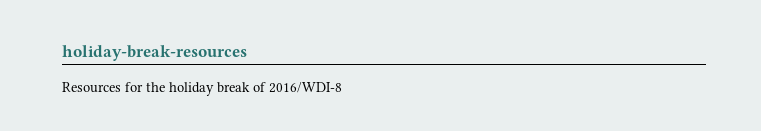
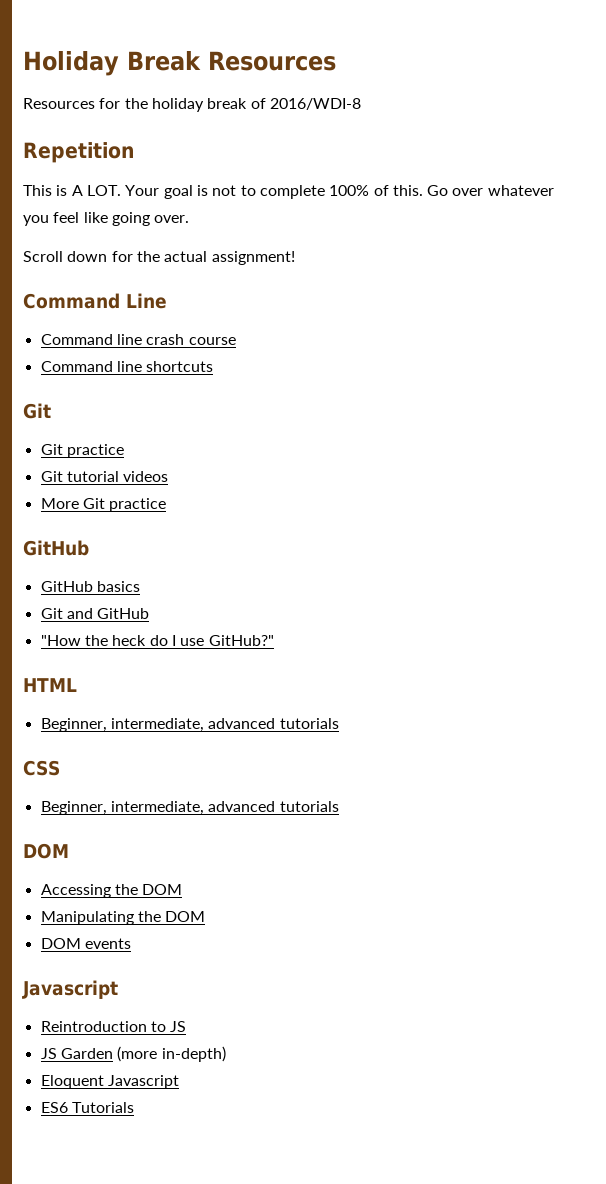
[62,45,247,61] holiday-break-resources -> [23,51,336,76] Holiday Break Resources
(342, 87) none -> [23,142,134,163] [23,185,554,199] [23,212,190,226] [23,251,295,265] [23,293,167,309] [40,334,236,345] [40,361,214,372] [23,403,51,419] [40,444,124,458] [40,471,169,482] [40,498,167,512] [23,540,89,556] [40,581,140,592] [40,608,150,619] [40,635,274,646] [23,678,77,692] [40,718,339,732] [23,760,60,776] [40,801,339,815] [23,843,69,859] [40,884,183,898] [40,911,206,925] [40,938,131,949] [22,980,118,999] [40,1021,187,1032] [40,1046,226,1062] [40,1075,179,1089] [40,1102,134,1113] // Repetition // This is A LOT. Your goal is not to complete 100% of this. Go over whatever you feel like going over. // Scroll down for the actual assignment! // Command Line // Command line crash course // Command line shortcuts // Git // Git practice // Git tutorial videos // More Git practice // GitHub // GitHub basics // Git and GitHub // "How the heck do I use GitHub?" // HTML // Beginner, intermediate, advanced tutorials // CSS // Beginner, intermediate, advanced tutorials // DOM // Accessing the DOM // Manipulating the DOM // DOM events // Javascript // Reintroduction to JS // JS Garden (more in-depth) // Eloquent Javascript // ES6 Tutorials

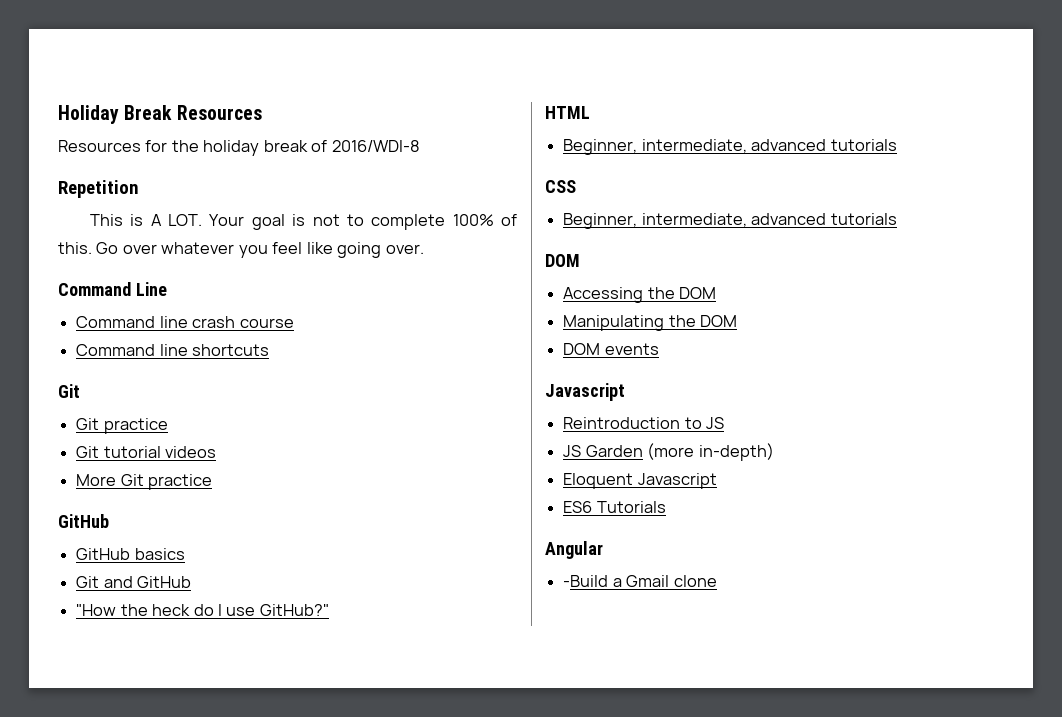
[23,251,295,265] // Scroll down for the actual assignment! -> (424, 249) none
(134, 1107) none -> [545,541,603,559] [563,575,717,587] // Angular // -Build a Gmail clone

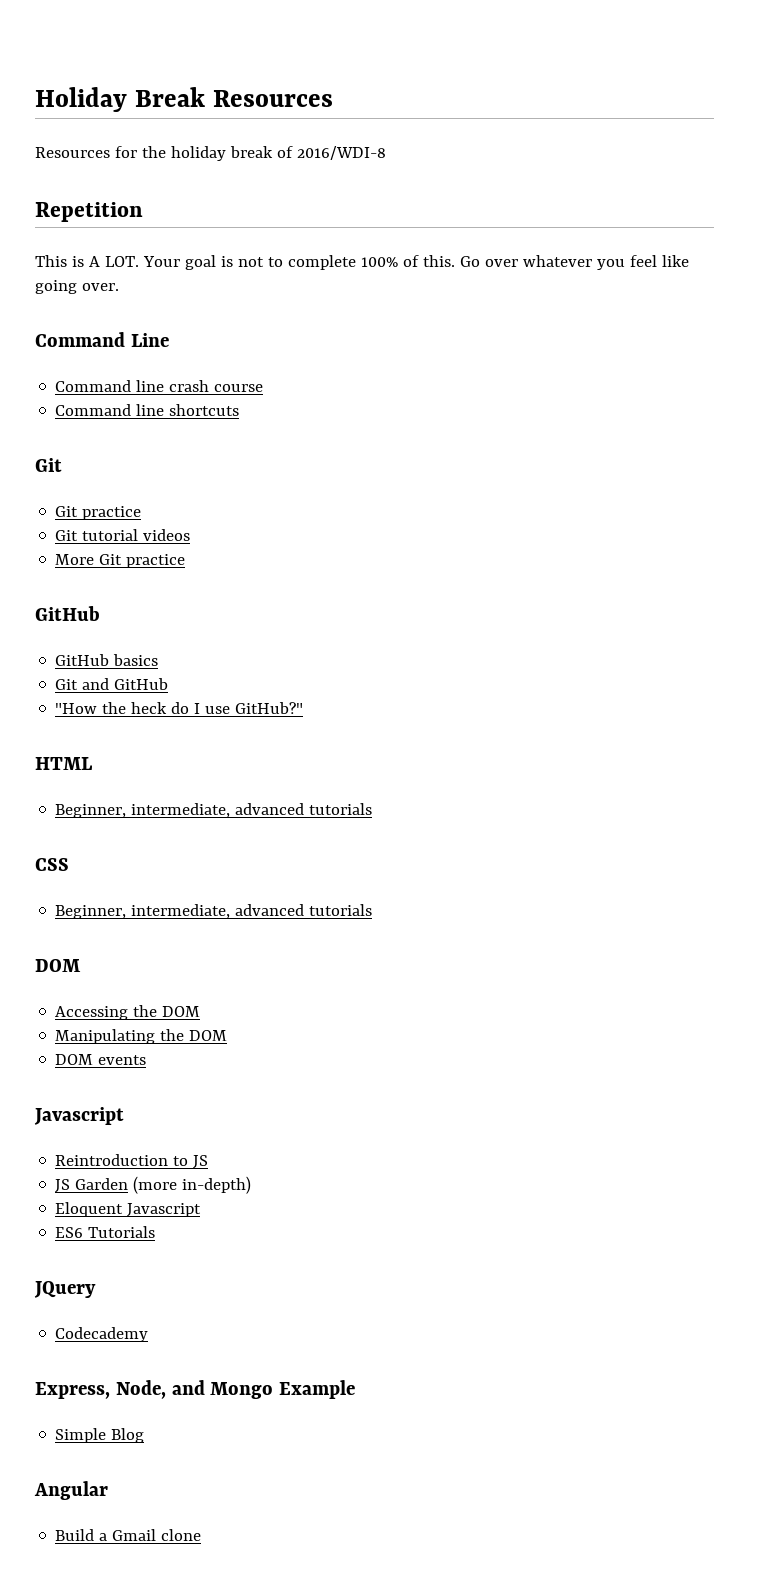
(666, 507) none -> [34,1281,96,1298] [55,1327,149,1342] [35,1380,356,1399] [55,1428,145,1443] // JQuery // Codecademy // Express, Node, and Mongo Example // Simple Blog
[563,575,609,587] -Build -> [55,1529,95,1541] Build

